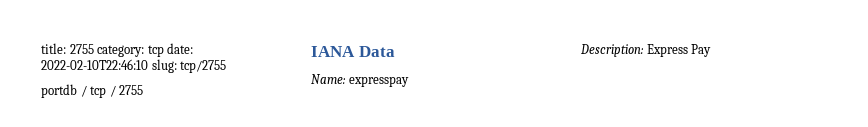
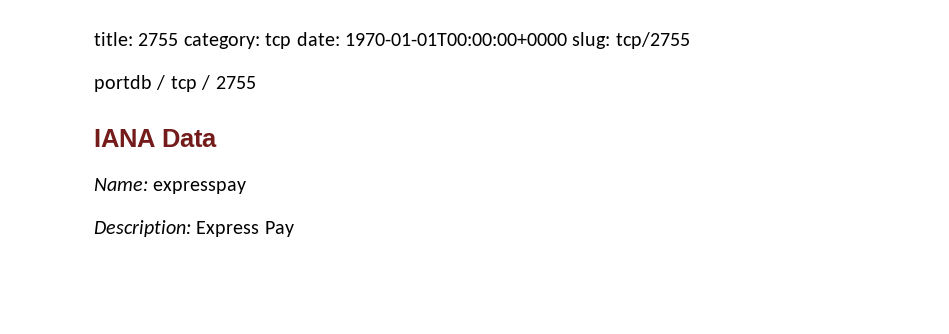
[41,59,148,70] 2022-02-10T22:46:10 -> [345,33,567,46] 1970-01-01T00:00:00+0000

